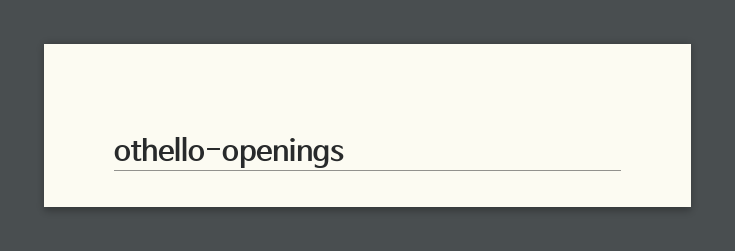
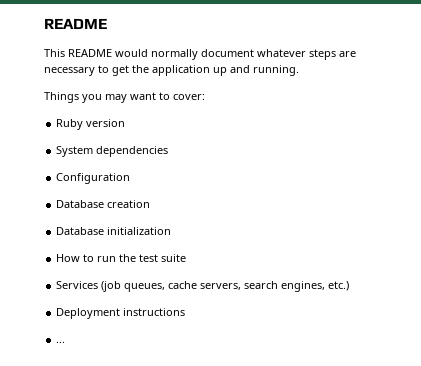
[114,136,344,168] othello-openings -> [44,18,107,29] [44,49,356,60] [44,65,299,76] [44,92,205,103] [56,119,126,130] [56,146,169,157] [56,173,131,184] [56,200,151,208] [56,227,172,235] [56,254,187,262] [56,281,350,292] [56,308,186,319] [56,341,66,343] README // This README would normally document whatever steps are necessary to get the application up and running. // Things you may want to cover: // Ruby version // System dependencies // Configuration // Database creation // Database initialization // How to run the test suite // Services (job queues, cache servers, search engines, etc.) // Deployment instructions // ...

